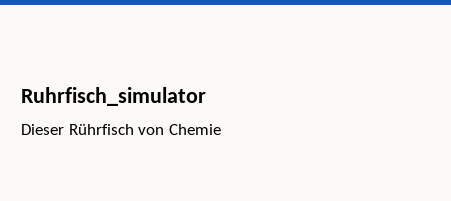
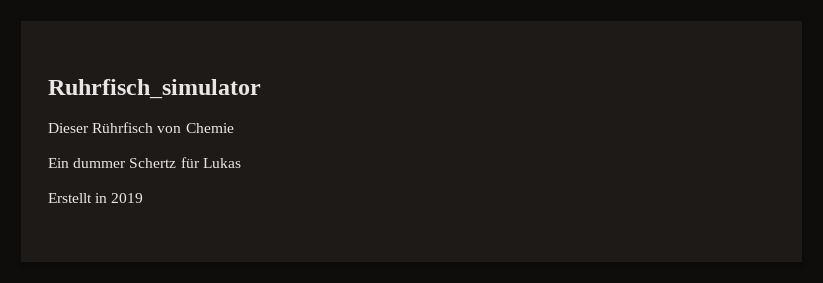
(221, 129) none -> [48,157,241,168] [48,193,144,203] // Ein dummer Schertz für Lukas // Erstellt in 2019

